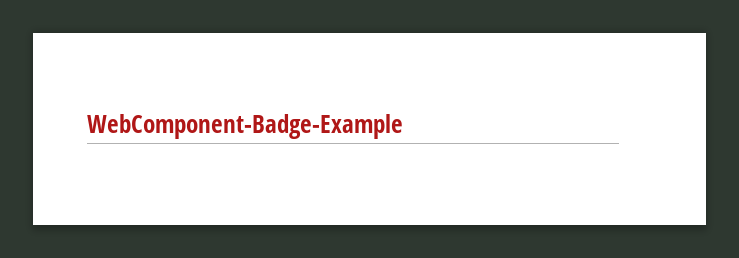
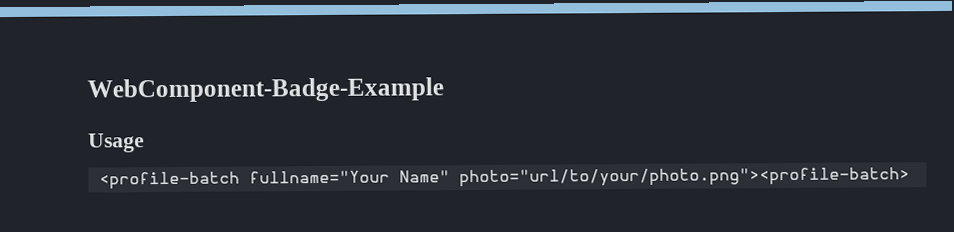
(403, 126) none -> [88,133,145,153] [99,167,911,190] // Usage // <profile-batch fullname="Your Name" photo="url/to/your/photo.png"><profile-batch>

